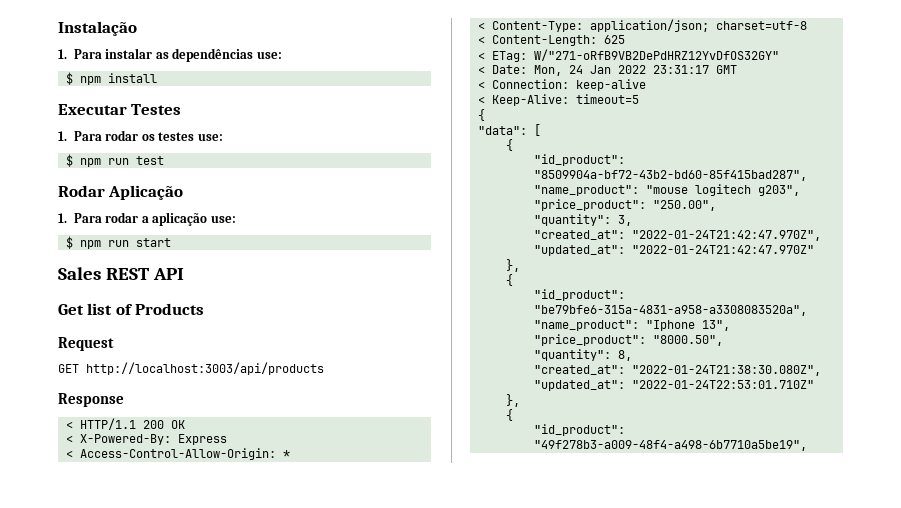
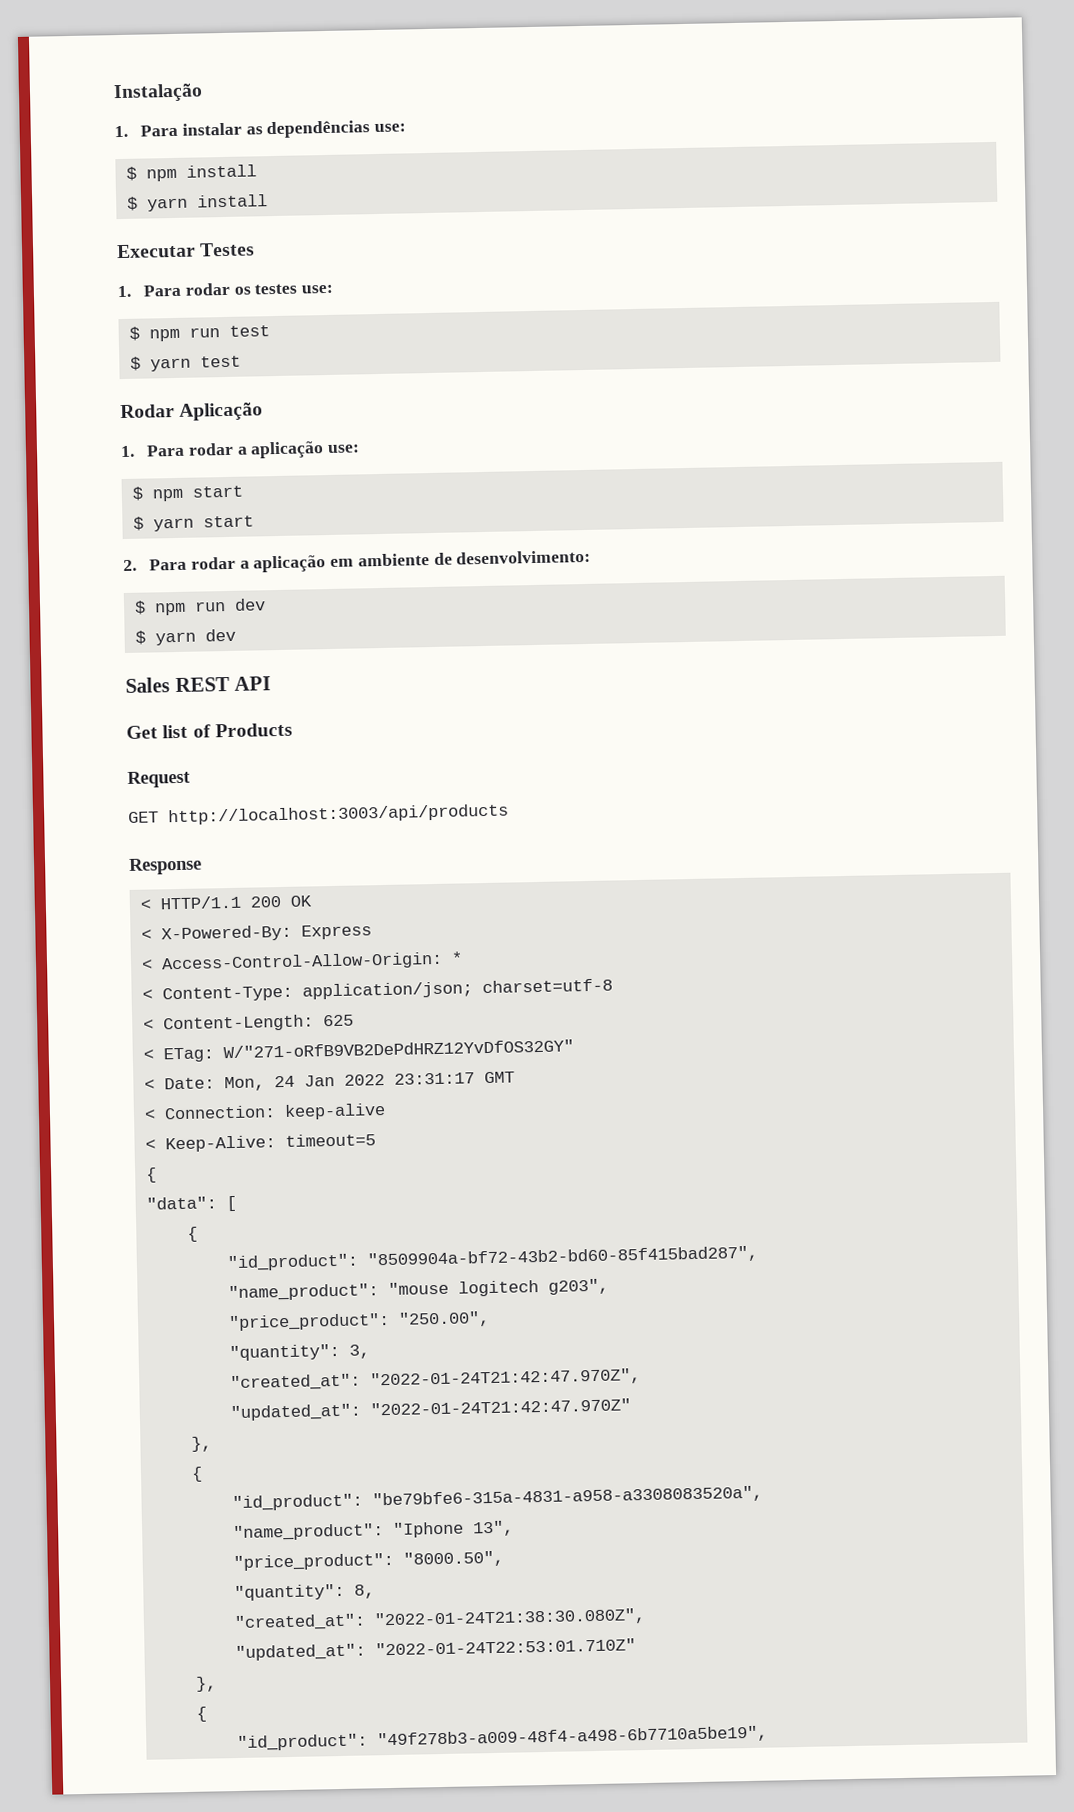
(157, 78) none -> [126,194,268,212] // $ yarn install
(164, 160) none -> [129,355,241,372] // $ yarn test
[65,236,171,249] // $ npm run start -> [131,485,243,502] [132,515,254,532] [123,549,592,573] [133,598,266,616] [134,628,236,646] // $ npm start // $ yarn start // 2. Para rodar a aplicação em ambiente de desenvolvimento: // $ npm run dev // $ yarn dev

